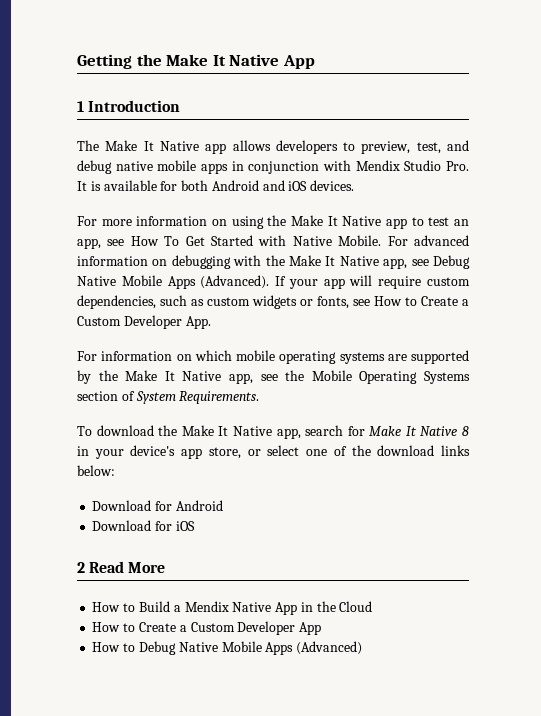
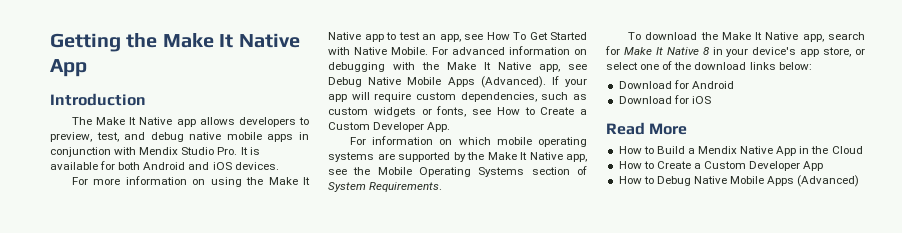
[77,101,84,112] 1 -> (87, 68) none
[77,562,85,573] 2 -> (711, 100) none

